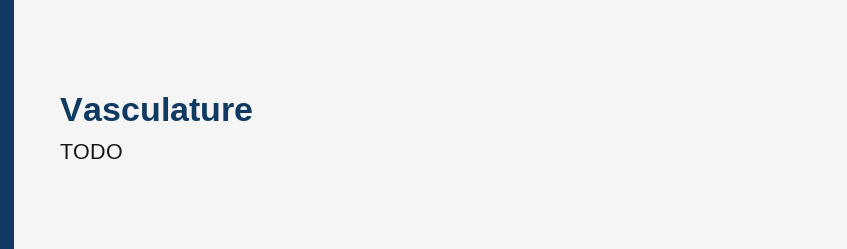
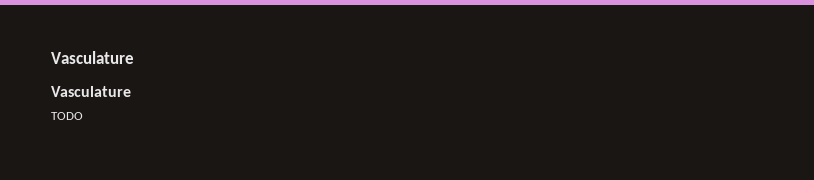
[60,97,253,121] Vasculature -> [51,51,134,64] [51,86,131,97] Vasculature // Vasculature

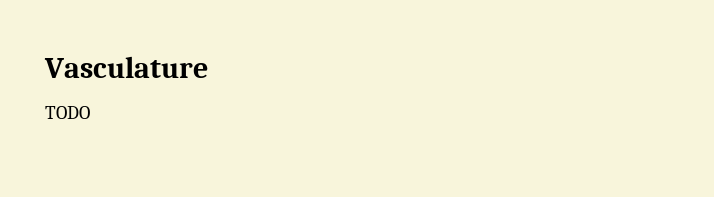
[51,51,134,64] [51,86,131,97] Vasculature // Vasculature -> [44,56,208,78] Vasculature

